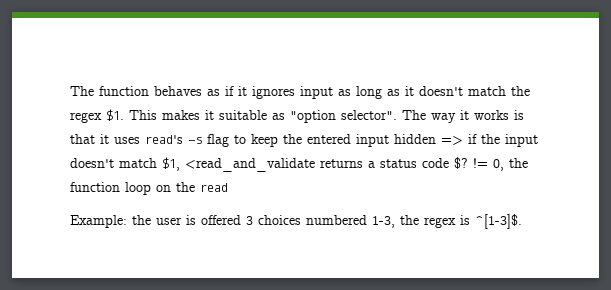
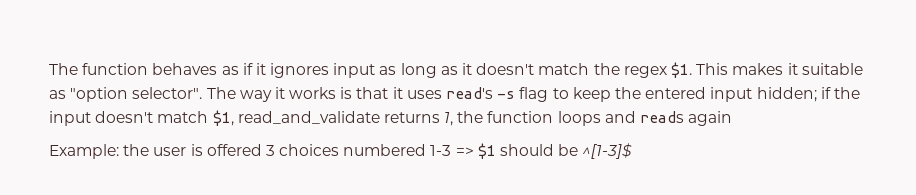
[394,134,463,145] hidden => -> [756,87,817,102] hidden;
[185,157,528,172] [70,182,228,195] <read_and_validate returns a status code $? != 0, the function loop on the read -> [237,111,733,126] read_and_validate returns 1, the function loops and reads again
[372,214,522,229] 1-3, the regex is ^[1-3]$. -> [430,143,633,159] 1-3 => $1 should be ^[1-3]$

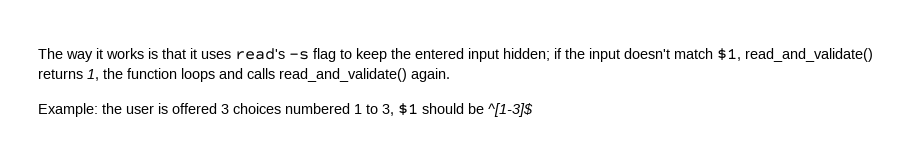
[49,62,863,78] [49,87,236,102] The function behaves as if it ignores input as long as it doesn't match the regex $1. This makes it suitable as "option selector". The -> [38,48,63,59] The
[237,111,380,124] read_and_validate -> [745,48,873,62] read_and_validate()
[640,111,733,126] reads again -> [247,68,450,82] calls read_and_validate() again.
[430,145,474,156] 1-3 => -> [354,104,394,116] 1 to 3,

